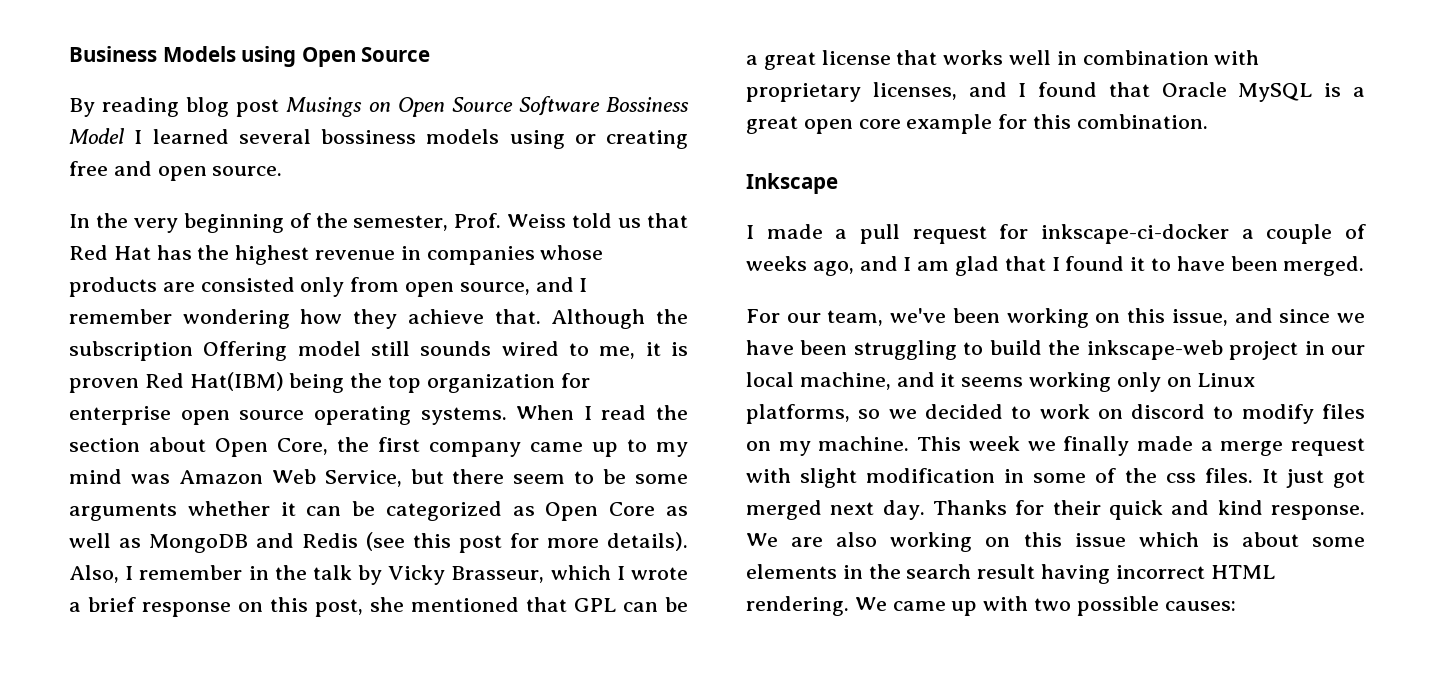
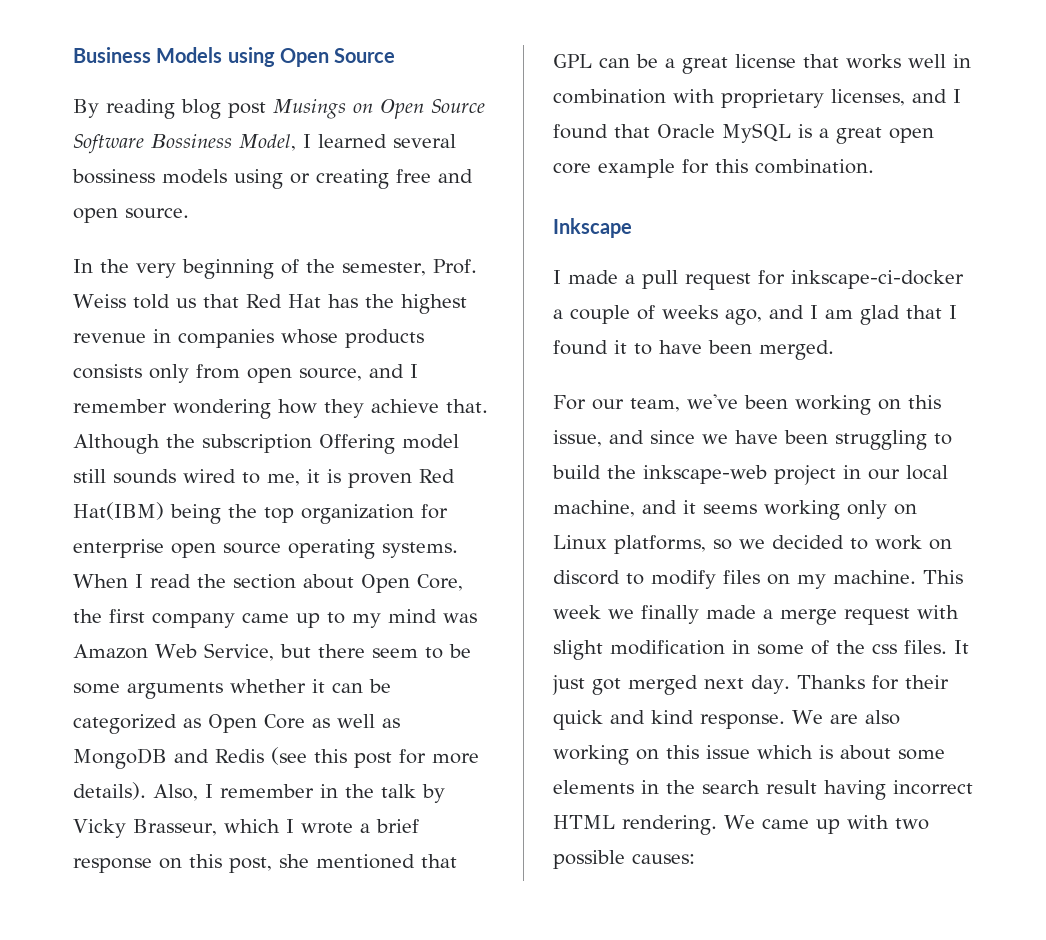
[69,128,124,144] Model -> [239,134,296,151] Model,
[162,277,295,292] are consisted -> [73,364,142,379] consists

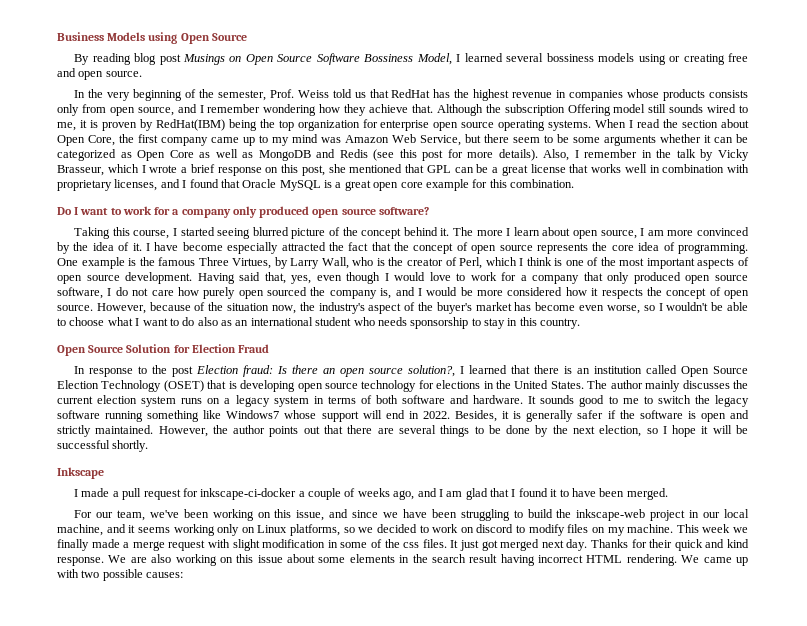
[245,294,321,308] Red Hat -> [391,89,431,98] RedHat
[419,469,455,483] [73,502,164,520] Red Hat(IBM) -> [139,119,225,131] by RedHat(IBM)
(874, 166) none -> [57,206,429,218] [74,227,749,239] [57,242,748,254] [57,257,750,269] [57,272,748,284] [57,287,749,299] [57,302,749,314] [57,317,581,329] [57,344,270,356] [74,365,748,377] [57,380,749,392] [57,395,749,407] [57,410,749,422] [57,425,748,437] [57,440,149,452] // Do I want to work for a company only produced open source software? // Taking this course, I started seeing blurred picture of the concept behind it. The more I learn about open source, I am more convinced by the idea of it. I have become especially attracted the fact that the concept of open source represents the core idea of programming. One example is the famous Three Virtues, by Larry Wall, who is the creator of Perl, which I think is one of the most important aspects of open source development. Having said that, yes, even though I would love to work for a company that only produced open source software, I do not care how purely open sourced the company is, and I would be more considered how it respects the concept of open source. However, because of the situation now, the industry's aspect of the buyer's market has become even worse, so I wouldn't be able to choose what I want to do also as an international student who needs sponsorship to stay in this country. // Open Source Solution for Election Fraud // In response to the post Election fraud: Is there an open source solution?, I learned that there is an institution called Open Source Election Technology (OSET) that is developing open source technology for elections in the United States. The author mainly discusses the current election system runs on a legacy system in terms of both software and hardware. It sounds good to me to switch the legacy software running something like Windows7 whose support will end in 2022. Besides, it is generally safer if the software is open and strictly maintained. However, the author points out that there are several things to be done by the next election, so I hope it will be successful shortly.
[757,745,833,759] which is -> (283, 559) none

